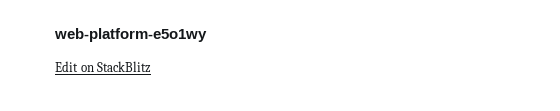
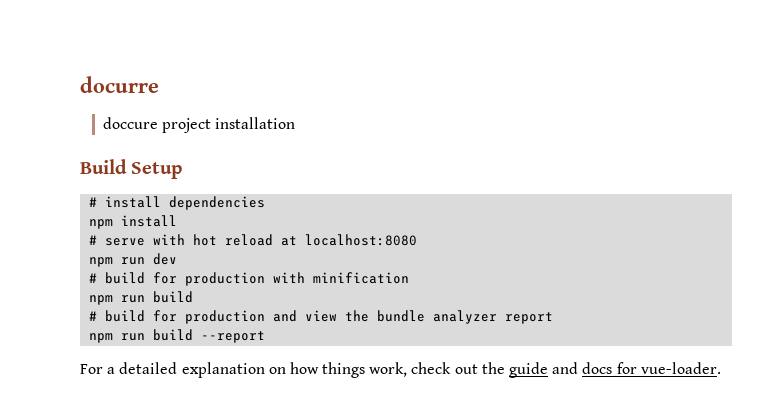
[54,28,207,42] [55,61,152,73] web-platform-e5o1wy // Edit on StackBlitz -> [80,76,159,93] [103,117,296,133] [80,159,183,179] [89,196,266,210] [89,215,178,229] [89,234,418,246] [89,253,178,267] [89,272,410,286] [89,291,194,305] [89,310,554,324] [89,329,266,343] [80,362,721,378] docurre // doccure project installation // Build Setup // # install dependencies // npm install // # serve with hot reload at localhost:8080 // npm run dev // # build for production with minification // npm run build // # build for production and view the bundle analyzer report // npm run build --report // For a detailed explanation on how things work, check out the guide and docs for vue-loader.

